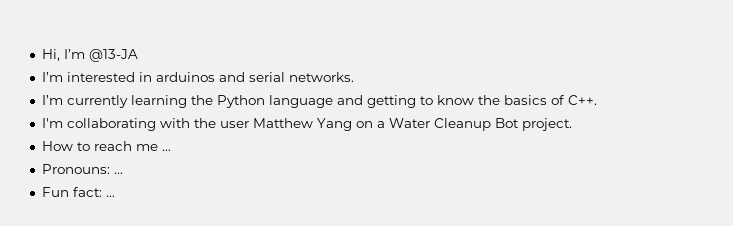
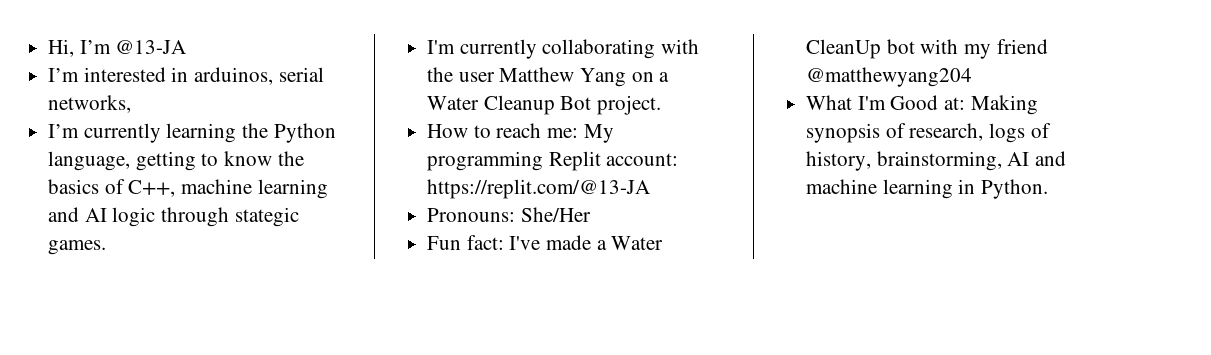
[155,72,354,82] arduinos and serial networks. -> [194,67,324,85] [48,95,132,113] arduinos, serial networks,
[268,95,363,108] language and -> [48,151,131,171] language,
[567,95,597,105] [41,118,63,128] C++. // I'm -> [128,179,328,199] [48,207,299,227] [48,240,107,255] [427,39,537,59] C++, machine learning and AI logic through stategic games. // I'm currently
[135,144,171,151] me ... -> [547,124,614,143] [427,151,679,171] [427,179,651,199] me: My programming Replit account: https://replit.com/@13-JA
[113,172,123,174] ... -> [520,207,591,222] She/Her
[105,195,115,197] ... -> [509,235,664,250] [806,39,1048,59] [806,67,973,87] [806,95,1038,115] [806,123,1051,143] [806,151,1067,171] [806,179,1049,199] I've made a Water CleanUp bot with my friend @matthewyang204 // What I'm Good at: Making synopsis of research, logs of history, brainstorming, AI and machine learning in Python.

